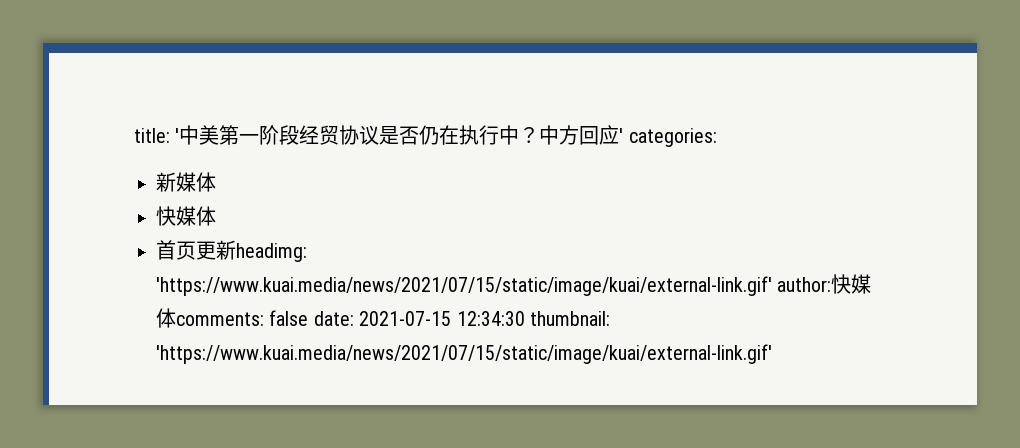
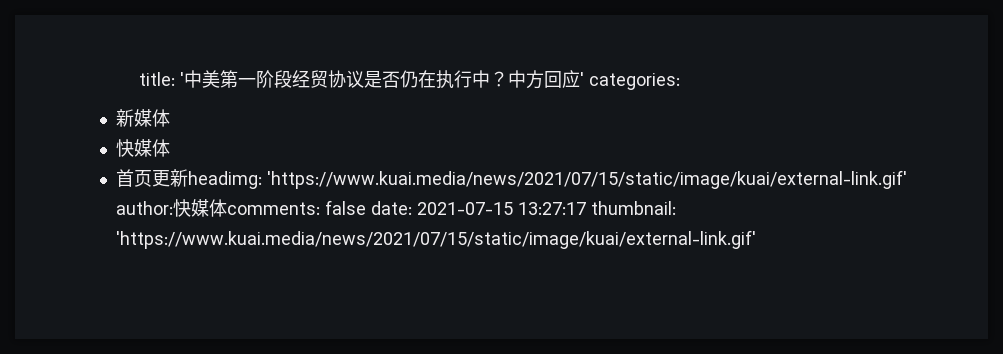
[456,311,525,326] 12:34:30 -> [517,202,586,215] 13:27:17

